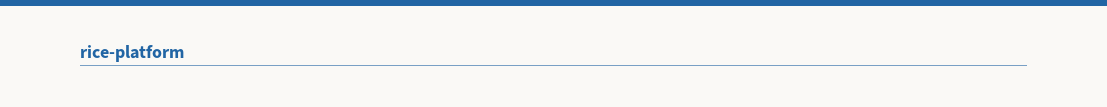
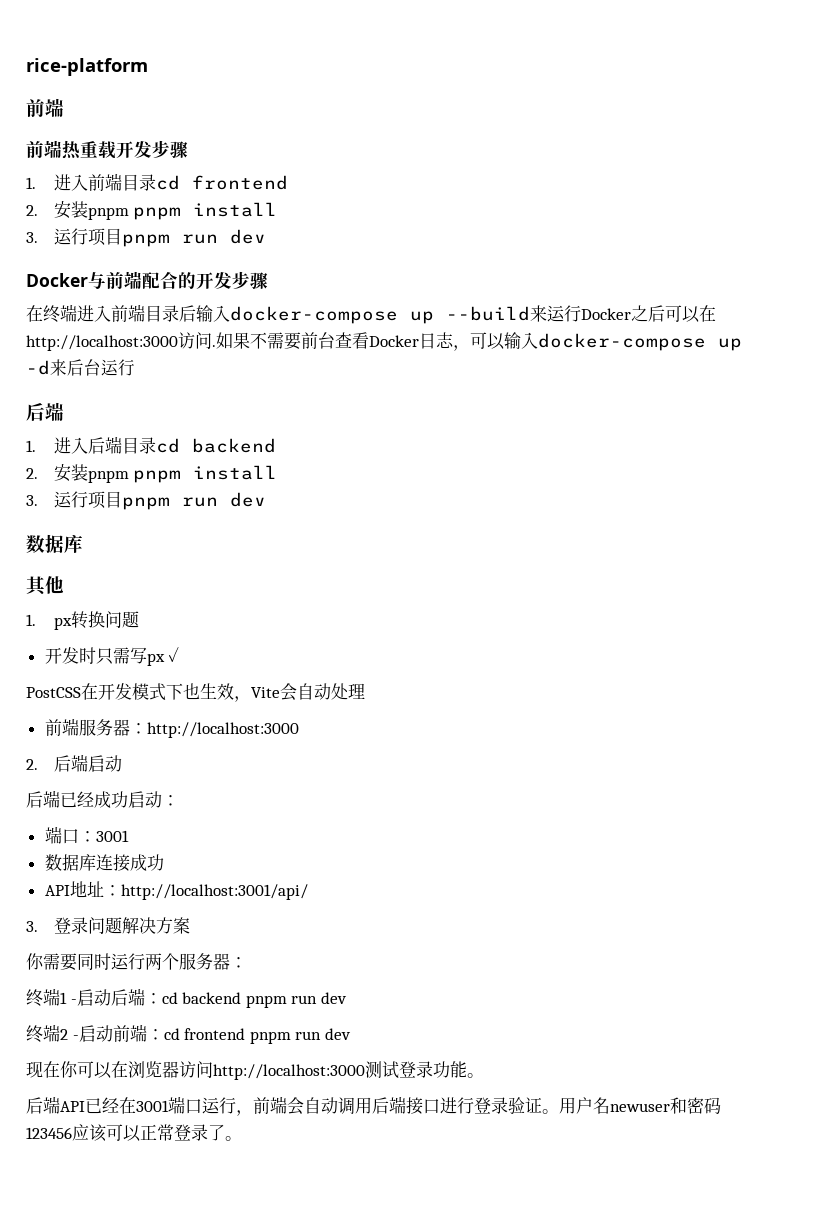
(184, 53) none -> [26,98,64,117] [26,140,188,160] [26,173,288,191] [26,201,278,220] [26,228,266,247] [26,271,268,289] [26,304,716,324] [26,332,742,351] [26,359,135,376] [26,402,64,421] [26,436,276,454] [26,464,278,483] [26,491,266,510] [26,534,83,553] [26,576,64,596] [26,611,139,630] [44,647,180,666] [26,683,365,702] [44,718,299,738] [26,754,122,772] [26,790,179,808] [44,826,129,844] [44,854,164,872] [44,881,308,900] [26,917,190,934] [26,953,247,971] [26,988,347,1008] [26,1024,351,1044] [26,1061,484,1080] [26,1096,721,1116] [26,1124,242,1142] // 前端 // 前端热重载开发步骤 // 1.进入前端目录cd frontend // 2.安装pnpm pnpm install // 3.运行项目pnpm run dev // Docker与前端配合的开发步骤 // 在终端进入前端目录后输入docker-compose up --build来运行Docker之后可以在http://localhost:3000访问.如果不需要前台查看Docker日志，可以输入docker-compose up -d来后台运行 // 后端 // 1.进入后端目录cd backend // 2.安装pnpm pnpm install // 3.运行项目pnpm run dev // 数据库 // 其他 // 1. px转换问题 // 开发时只需写px ✓ // PostCSS在开发模式下也生效，Vite会自动处理 // 前端服务器：http://localhost:3000 // 2.后端启动 // 后端已经成功启动： // 端口：3001 // 数据库连接成功 // API地址：http://localhost:3001/api/ // 3.登录问题解决方案 // 你需要同时运行两个服务器： // 终端1 -启动后端：cd backend pnpm run dev // 终端2 -启动前端：cd frontend pnpm run dev // 现在你可以在浏览器访问http://localhost:3000测试登录功能。 // 后端API已经在3001端口运行，前端会自动调用后端接口进行登录验证。用户名newuser和密码123456应该可以正常登录了。

